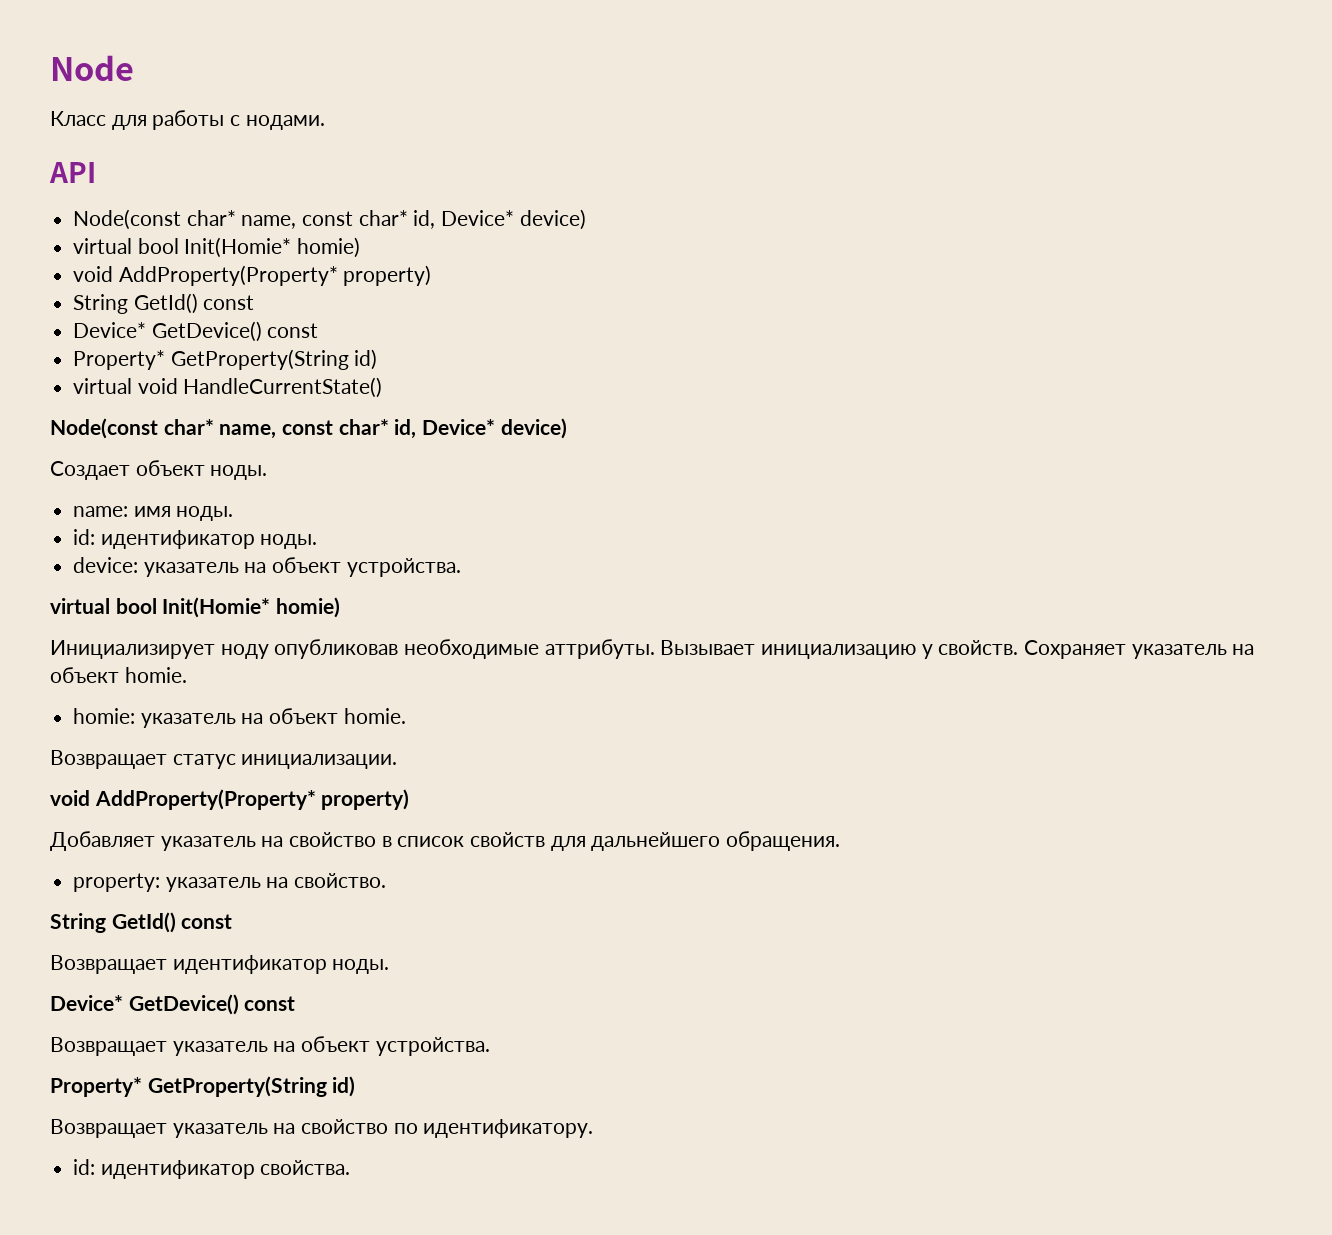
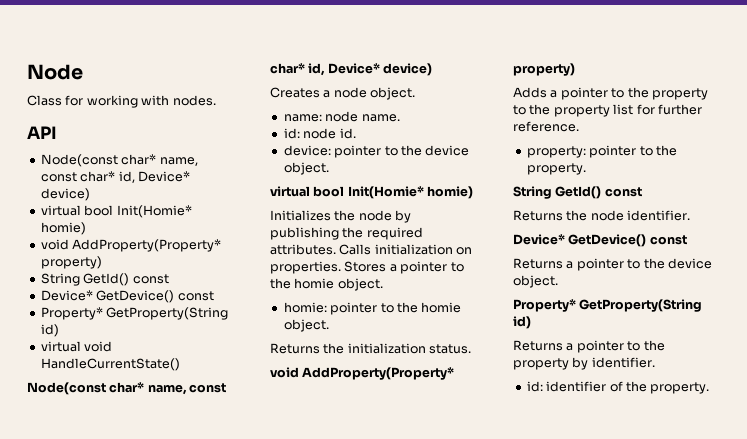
[50,110,325,130] Класс для работы с нодами. -> [27,95,216,108] Class for working with nodes.
[50,460,268,480] Создает объект ноды. -> [270,87,416,100] Creates a node object.
[133,506,234,521] [73,529,318,549] имя ноды. // id: идентификатор ноды. -> [325,111,400,122] [283,128,356,139] node name. // id: node id.
[143,557,461,577] [50,597,341,618] [50,639,1255,659] [50,667,187,683] [73,708,406,728] [50,750,398,769] [50,789,410,810] [50,831,841,851] [73,873,387,892] [50,912,233,933] [50,955,390,974] [50,994,296,1015] [50,1036,490,1056] [50,1076,356,1097] [50,1119,594,1138] [73,1159,351,1179] указатель на объект устройства. // virtual bool Init(Homie* homie) // Инициализирует ноду опубликовав необходимые аттрибуты. Вызывает инициализацию у свойств. Сохраняет указатель на объект homie. // homie: указатель на объект homie. // Возвращает статус инициализации. // void AddProperty(Property* property) // Добавляет указатель на свойство в список свойств для дальнейшего обращения. // property: указатель на свойство. // String GetId() const // Возвращает идентификатор ноды. // Device* GetDevice() const // Возвращает указатель на объект устройства. // Property* GetProperty(String id) // Возвращает указатель на свойство по идентификатору. // id: идентификатор свойствa. -> [334,145,470,158] [283,162,329,175] [270,186,474,199] [270,210,412,223] [270,227,423,240] [270,244,473,255] [270,261,464,274] [270,278,383,291] [283,302,462,315] [283,319,329,332] [270,343,472,354] [270,367,455,380] [513,63,575,76] [513,87,708,100] [513,104,702,117] [513,121,579,132] [526,145,677,158] [526,163,586,175] [513,186,642,199] [513,210,691,221] [513,234,687,247] [513,258,712,271] [513,275,558,288] [513,299,703,312] [513,316,531,329] [513,340,665,353] [513,357,655,370] [526,381,710,394] pointer to the device object. // virtual bool Init(Homie* homie) // Initializes the node by publishing the required attributes. Calls initialization on properties. Stores a pointer to the homie object. // homie: pointer to the homie object. // Returns the initialization status. // void AddProperty(Property* property) // Adds a pointer to the property to the property list for further reference. // property: pointer to the property. // String GetId() const // Returns the node identifier. // Device* GetDevice() const // Returns a pointer to the device object. // Property* GetProperty(String id) // Returns a pointer to the property by identifier. // id: identifier of the property.

